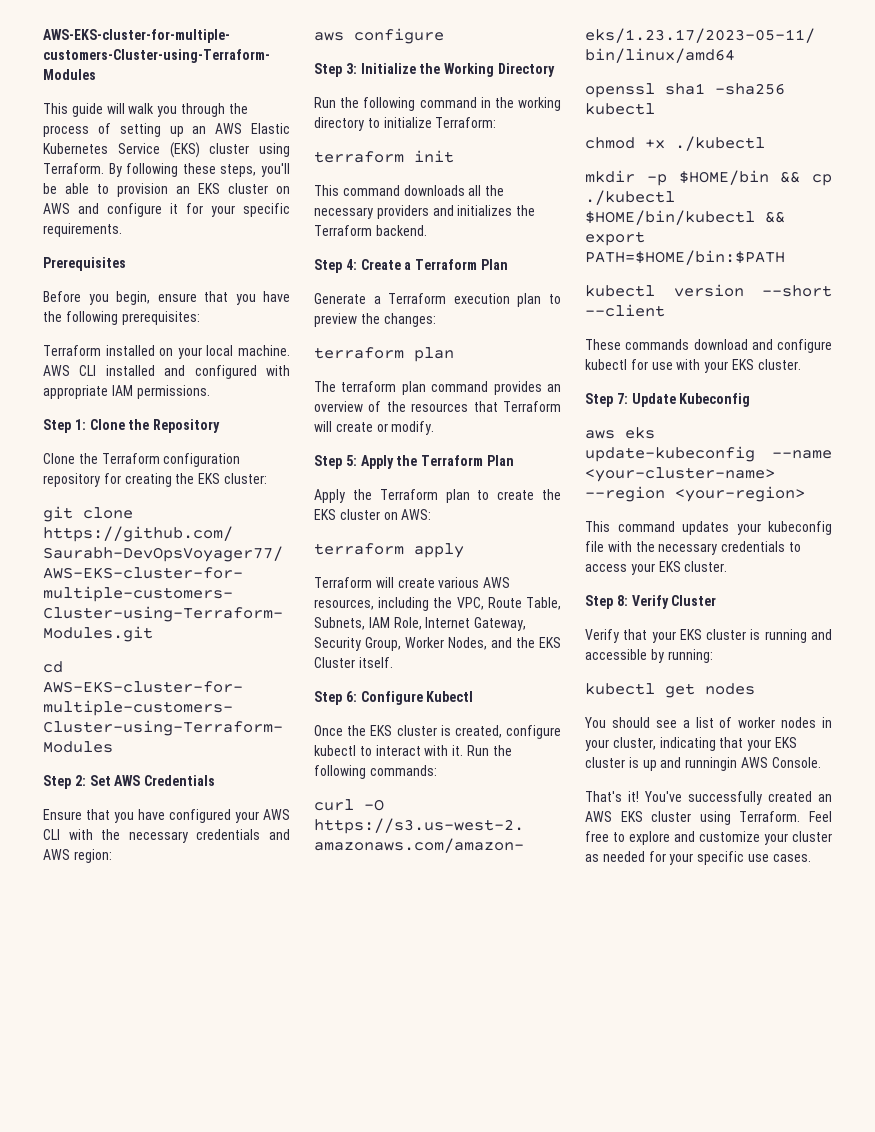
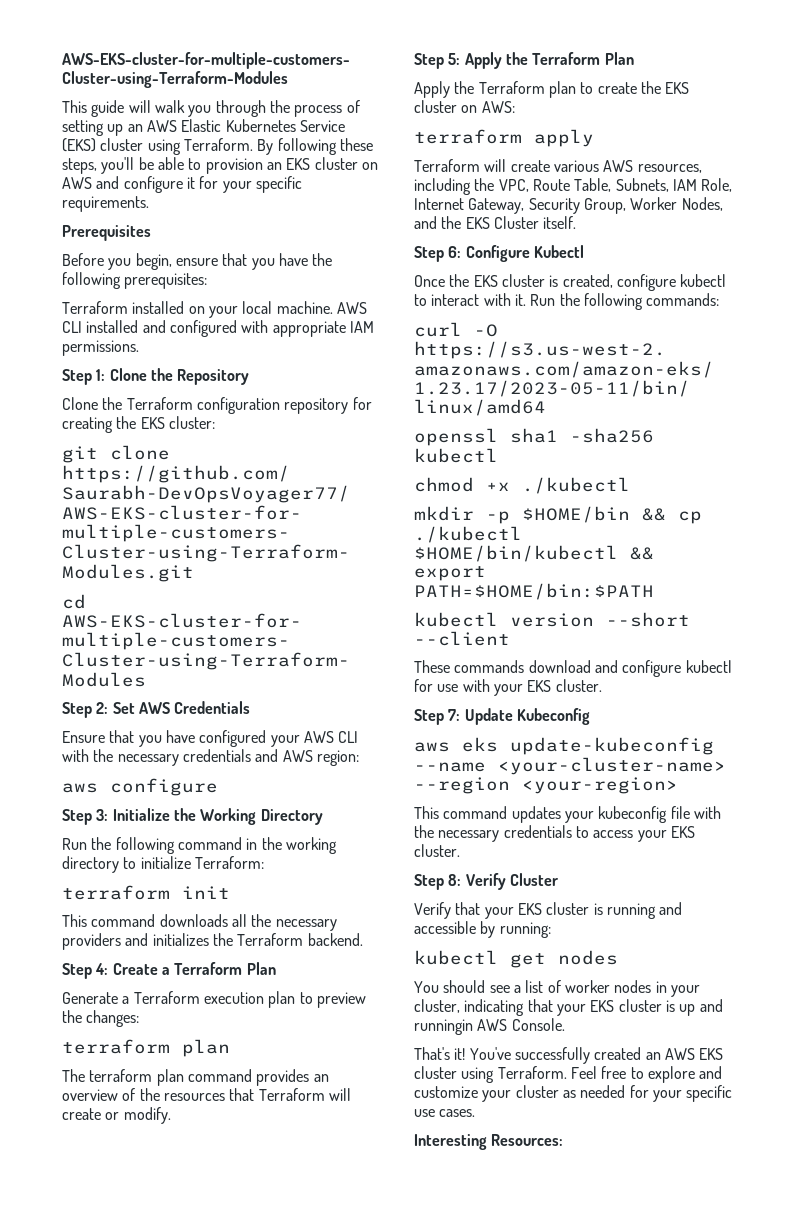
(811, 858) none -> [414,1134,564,1150] // Interesting Resources:

